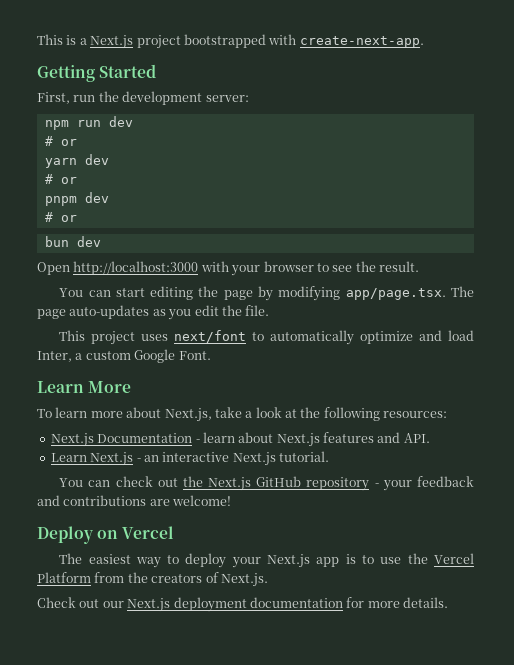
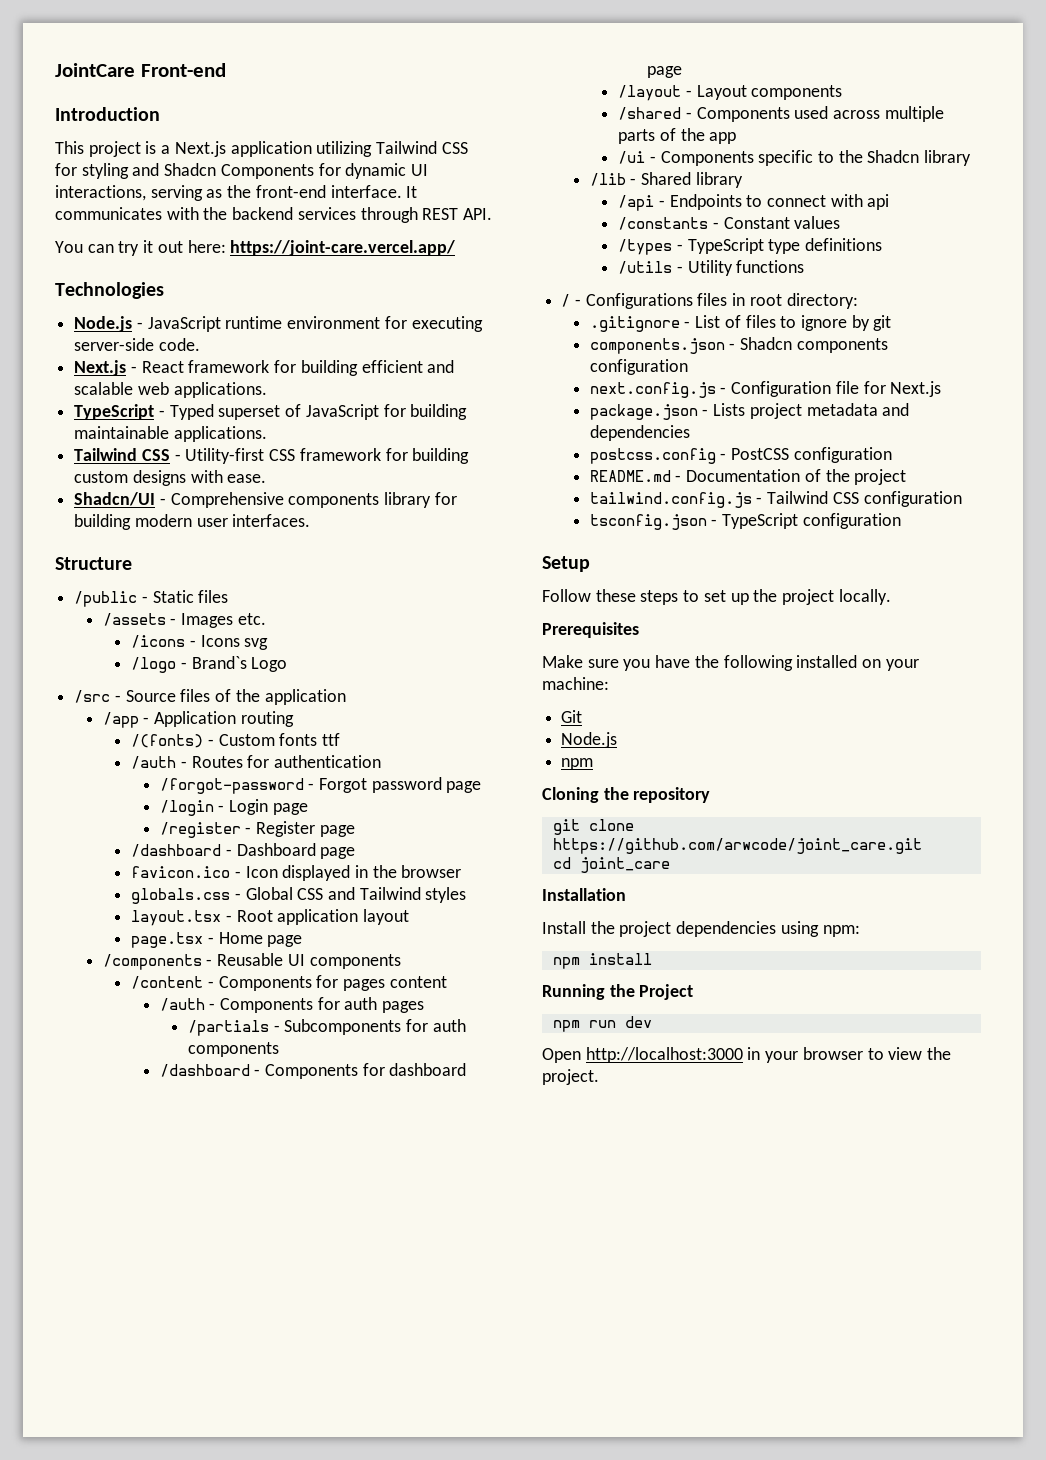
[37,34,424,49] [37,64,157,82] [37,91,249,105] [44,116,133,130] [44,136,77,146] [44,154,109,168] [44,174,77,184] [44,192,109,206] [44,212,77,222] [44,236,69,247] This is a Next.js project bootstrapped with create-next-app. // Getting Started // First, run the development server: // npm run dev // # or // yarn dev // # or // pnpm dev // # or // bun -> [55,63,226,77] [55,107,160,121] [55,141,468,157] [55,163,429,179] [55,185,418,201] [55,207,493,223] [55,240,456,256] [55,282,164,299] [74,316,483,332] [74,338,200,351] [74,360,455,376] [74,382,267,398] [74,404,468,420] [74,426,267,442] [74,448,470,464] [74,470,267,486] [74,492,457,508] [74,514,311,530] [55,557,132,570] [74,590,229,607] [102,613,266,628] [131,635,269,650] [131,656,288,673] [74,689,346,705] [102,711,294,728] [131,733,341,748] [131,755,382,769] [159,777,482,794] [159,799,308,816] [159,821,355,838] [131,843,356,859] [131,865,462,881] [131,887,467,904] [131,909,410,926] [131,932,303,948] [102,953,401,970] [131,975,447,991] [159,997,425,1013] [187,1019,466,1036] [187,1042,279,1057] [159,1063,467,1079] [646,66,682,78] [618,85,843,101] [618,106,944,122] [618,128,737,144] [618,150,972,166] [589,172,743,188] [618,194,890,211] [618,216,841,230] [618,238,883,255] [618,260,805,276] [561,293,858,309] [589,315,892,332] [589,337,888,354] [589,359,688,375] [589,381,942,398] [589,403,910,420] [589,425,690,441] [589,447,892,464] [589,469,907,485] [589,491,962,508] [589,513,901,530] [542,556,590,572] [542,589,891,605] [542,622,639,638] [542,655,919,671] [542,677,609,690] [561,710,583,723] [561,732,618,748] [561,758,594,770] [542,787,711,803] [552,819,634,835] [552,838,922,854] [552,857,670,873] [542,888,626,901] [542,921,860,937] [552,953,652,969] [542,984,694,1000] [552,1020,616,1032] JointCare Front-end // Introduction // This project is a Next.js application utilizing Tailwind CSS for styling and Shadcn Components for dynamic UI interactions, serving as the front-end interface. It communicates with the backend services through REST API. // You can try it out here: https://joint-care.vercel.app/ // Technologies // Node.js - JavaScript runtime environment for executing server-side code. // Next.js - React framework for building efficient and scalable web applications. // TypeScript - Typed superset of JavaScript for building maintainable applications. // Tailwind CSS - Utility-first CSS framework for building custom designs with ease. // Shadcn/UI - Comprehensive components library for building modern user interfaces. // Structure // /public - Static files // /assets - Images etc. // /icons - Icons svg // /logo - Brand`s Logo // /src - Source files of the application // /app - Application routing // /(fonts) - Custom fonts ttf // /auth - Routes for authentication // /forgot-password - Forgot password page // /login - Login page // /register - Register page // /dashboard - Dashboard page // favicon.ico - Icon displayed in the browser // globals.css - Global CSS and Tailwind styles // layout.tsx - Root application layout // page.tsx - Home page // /components - Reusable UI components // /content - Components for pages content // /auth - Components for auth pages // /partials - Subcomponents for auth components // /dashboard - Components for dashboard page // /layout - Layout components // /shared - Components used across multiple parts of the app // /ui - Components specific to the Shadcn library // /lib - Shared library // /api - Endpoints to connect with api // /constants - Constant values // /types - TypeScript type definitions // /utils - Utility functions // / - Configurations files in root directory: // .gitignore - List of files to ignore by git // components.json - Shadcn components configuration // next.config.js - Configuration file for Next.js // package.json - Lists project metadata and dependencies // postcss.config - PostCSS configuration // README.md - Documentation of the project // tailwind.config.js - Tailwind CSS configuration // tsconfig.json - TypeScript configuration // Setup // Follow these steps to set up the project locally. // Prerequisites // Make sure you have the following installed on your machine: // Git // Node.js // npm // Cloning the repository // git clone https://github.com/arwcode/joint_care.git // cd joint_care // Installation // Install the project dependencies using npm: // npm install // Running the Project // npm run
[200,261,229,272] with -> [747,1047,761,1060] in
[332,261,419,272] [59,286,474,301] [37,305,270,320] [59,330,474,345] [37,349,211,363] [37,381,132,393] [37,407,448,422] [50,432,430,447] [50,451,329,466] [59,476,474,491] [37,495,232,506] [37,526,175,544] [59,553,475,568] [37,572,268,587] [37,597,448,612] see the result. // You can start editing the page by modifying app/page.tsx. The page auto-updates as you edit the file. // This project uses next/font to automatically optimize and load Inter, a custom Google Font. // Learn More // To learn more about Next.js, take a look at the following resources: // Next.js Documentation - learn about Next.js features and API. // Learn Next.js - an interactive Next.js tutorial. // You can check out the Next.js GitHub repository - your feedback and contributions are welcome! // Deploy on Vercel // The easiest way to deploy your Next.js app is to use the Vercel Platform from the creators of Next.js. // Check out our Next.js deployment documentation for more details. -> [888,1047,952,1060] [542,1069,599,1085] view the project.

